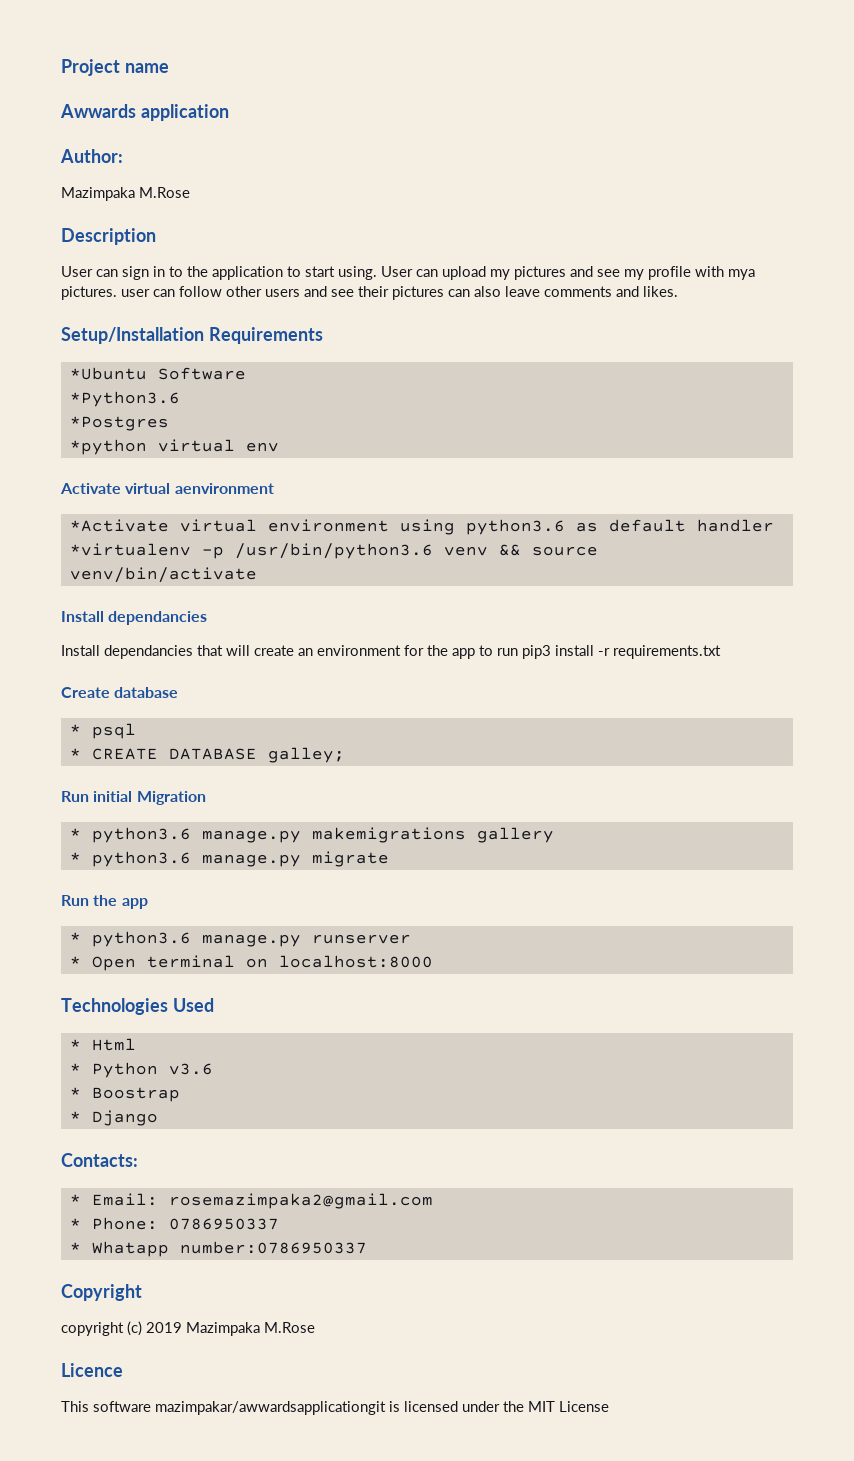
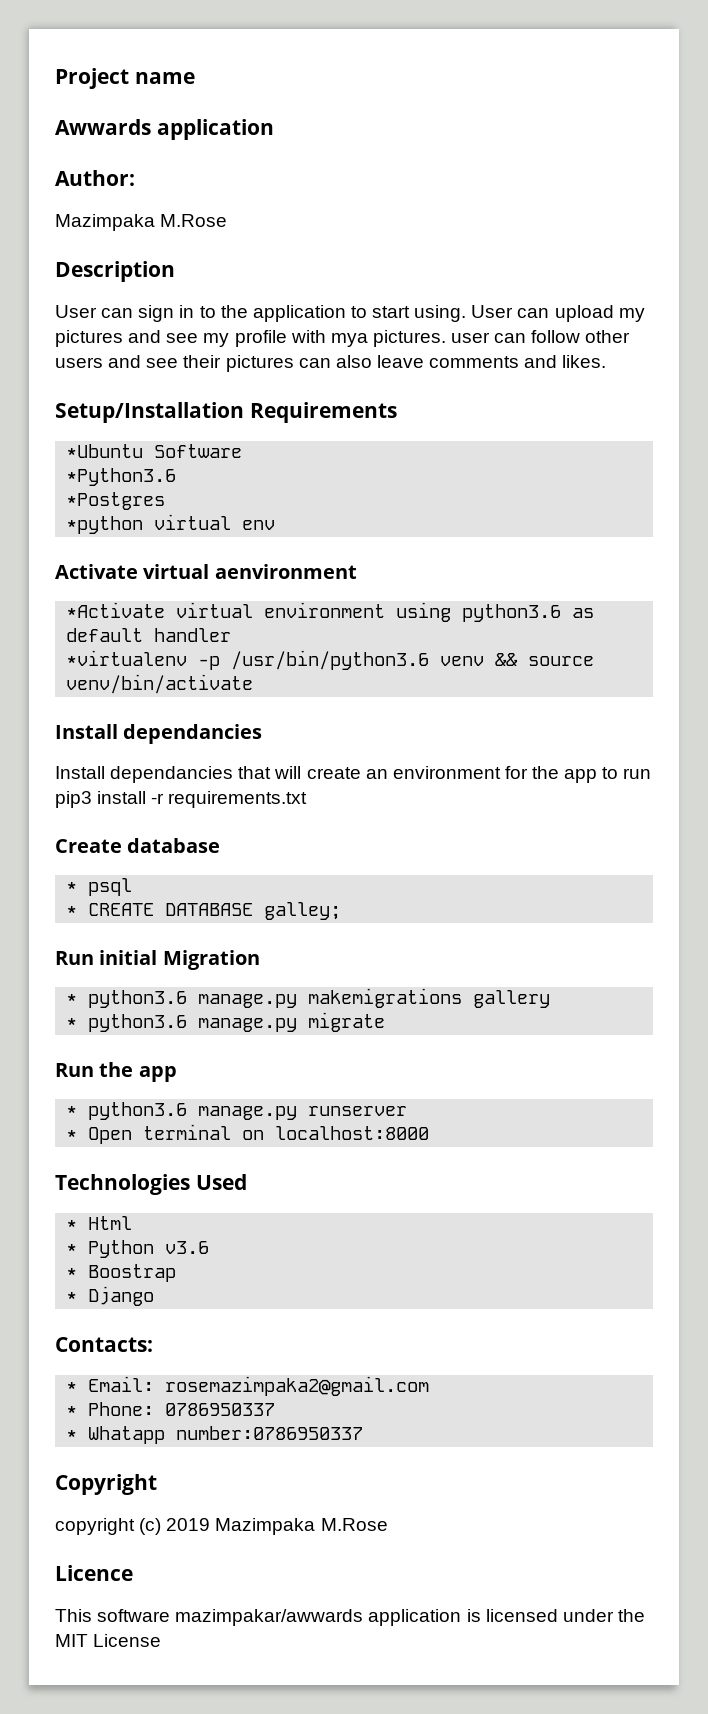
[155,1401,386,1415] mazimpakar/awwardsapplicationgit -> [175,1609,462,1626] mazimpakar/awwards application

